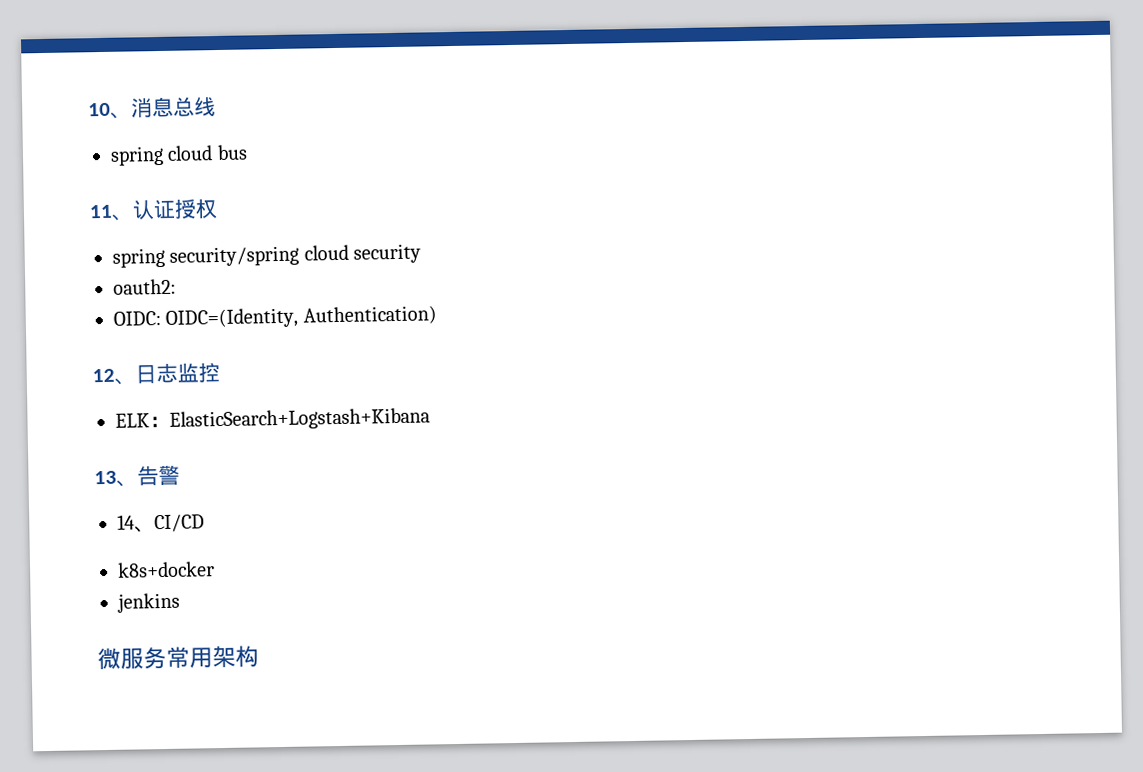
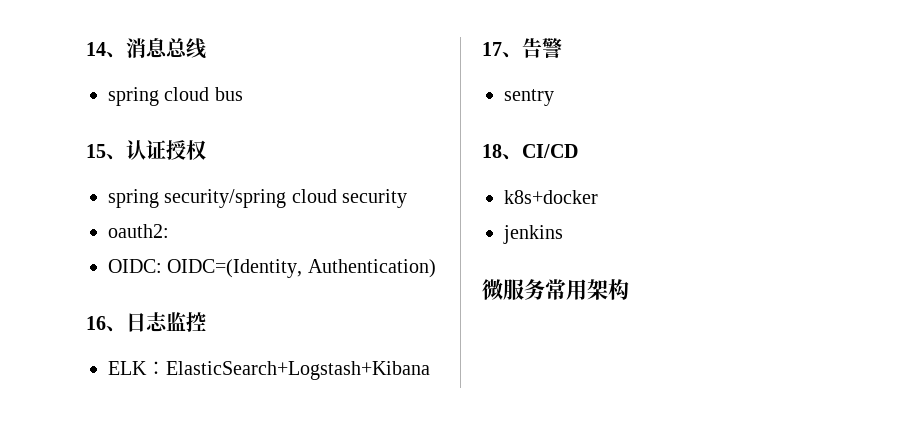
[88,102,111,117] 10 -> [86,42,106,56] 14
[89,204,113,219] 11 -> [86,144,106,158] 15
[92,368,115,383] 12 -> [86,316,106,330] 16
[94,470,117,485] 13 -> [482,42,502,56] 17
[117,514,135,530] 14 -> [504,89,554,106] [482,144,502,158] sentry // 18

